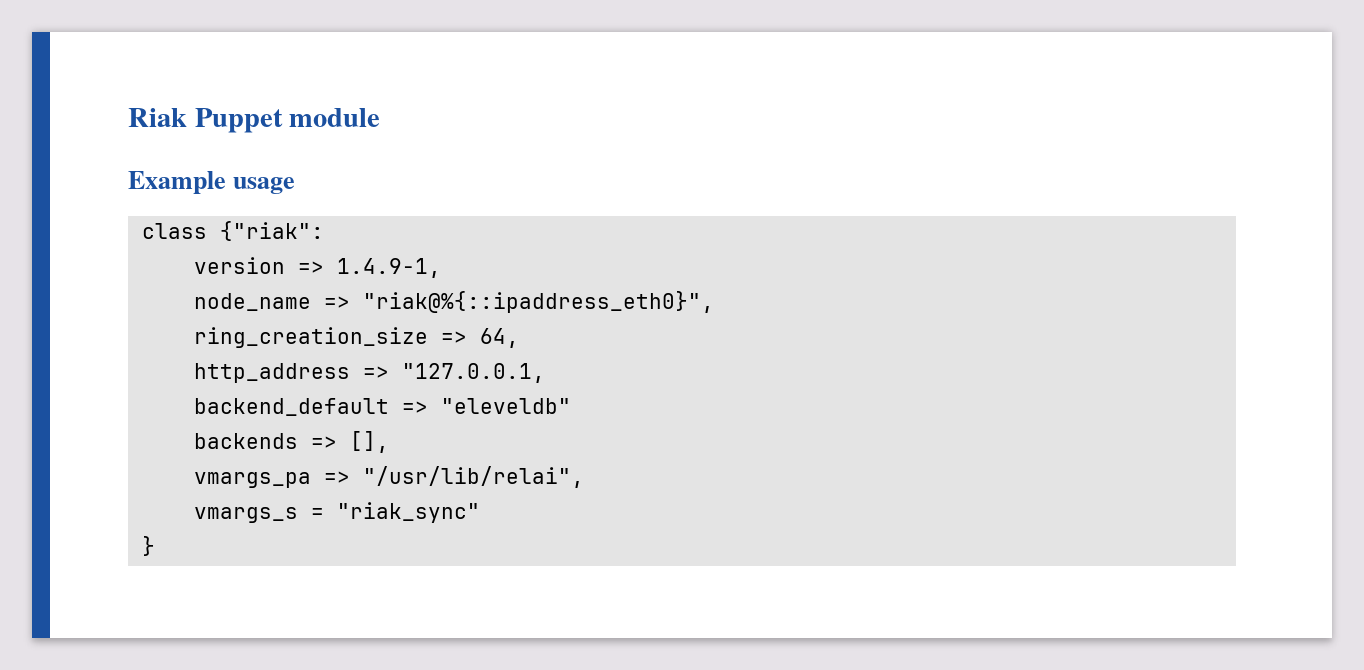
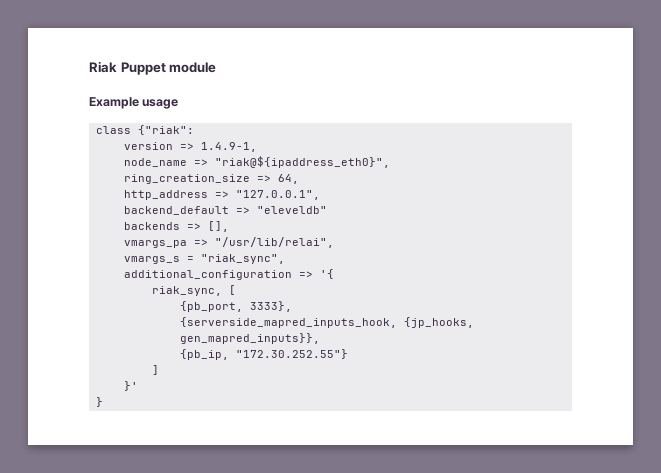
[362,291,714,313] "riak@%{::ipaddress_eth0}", -> [214,156,390,168] "riak@${ipaddress_eth0}",
[401,363,545,383] "127.0.0.1, -> [235,190,320,200] "127.0.0.1",
[336,502,480,523] "riak_sync" -> [200,254,285,264] [123,269,334,280] [151,285,236,296] [179,301,292,312] [179,317,474,328] [179,333,320,344] [179,349,348,360] [151,365,159,375] [123,381,138,391] "riak_sync", // additional_configuration => '{ // riak_sync, [ // {pb_port, 3333}, // {serverside_mapred_inputs_hook, {jp_hooks, gen_mapred_inputs}}, // {pb_ip, "172.30.252.55"} // ] // }'

